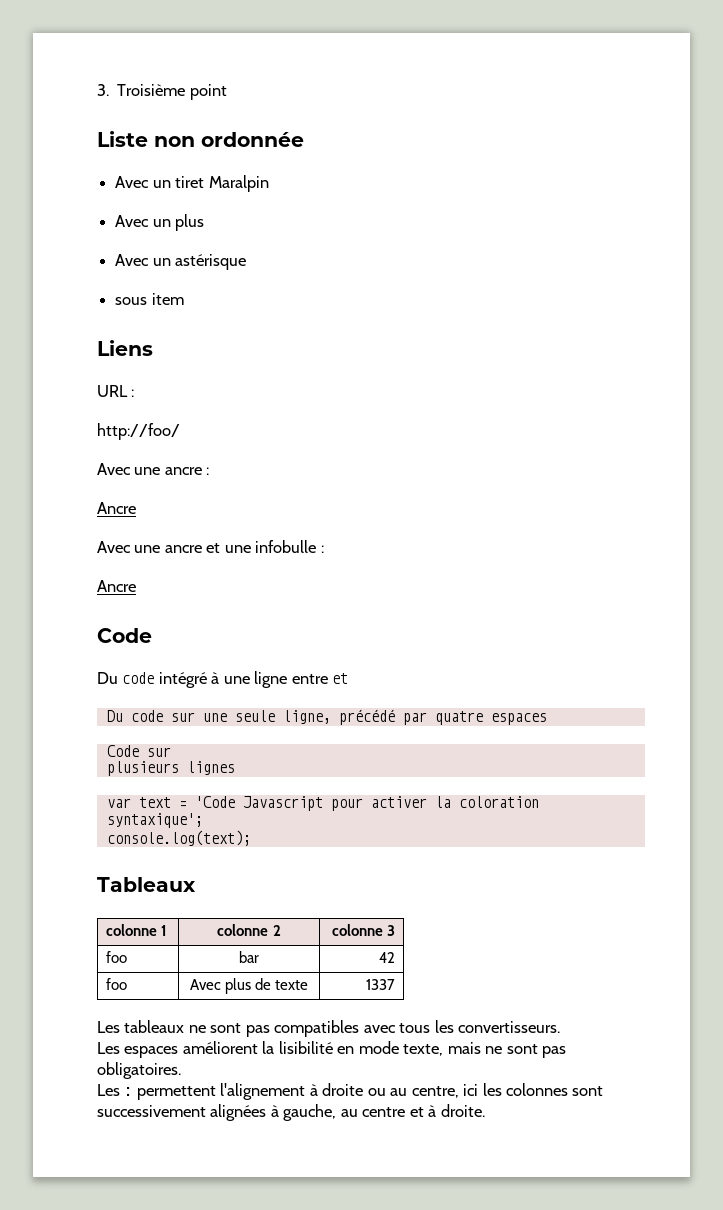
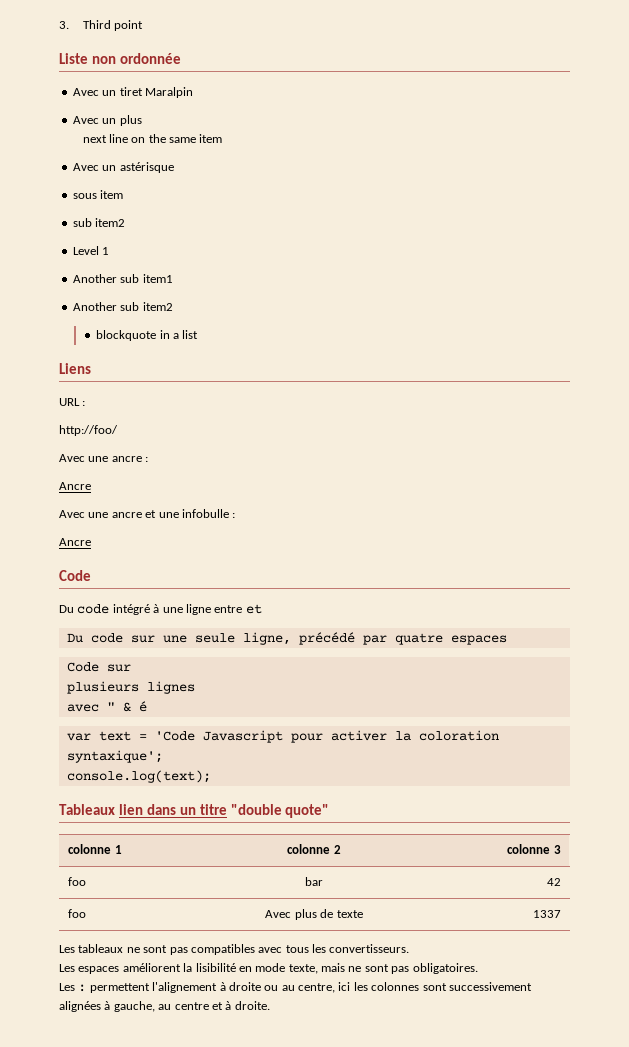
[117,84,186,96] Troisième -> [82,20,111,29] Third
(205, 222) none -> [82,134,223,143] // next line on the same item
(184, 299) none -> [72,218,126,227] [72,246,110,255] [72,274,173,283] [72,302,173,311] [96,330,199,341] // sub item2 // Level 1 // Another sub item1 // Another sub item2 // blockquote in a list
(235, 768) none -> [66,701,147,712] // avec " & é
(196, 884) none -> [118,804,330,818] lien dans un titre "double quote"

